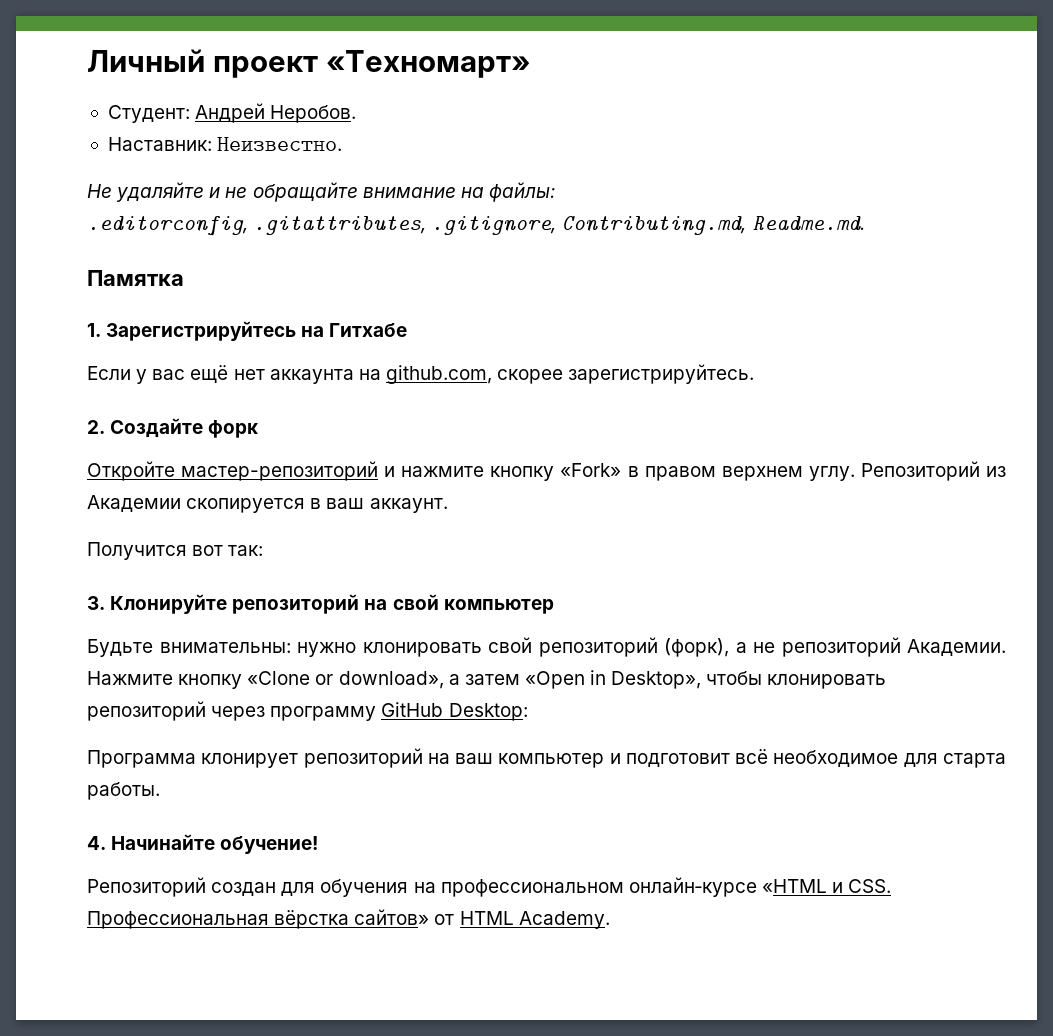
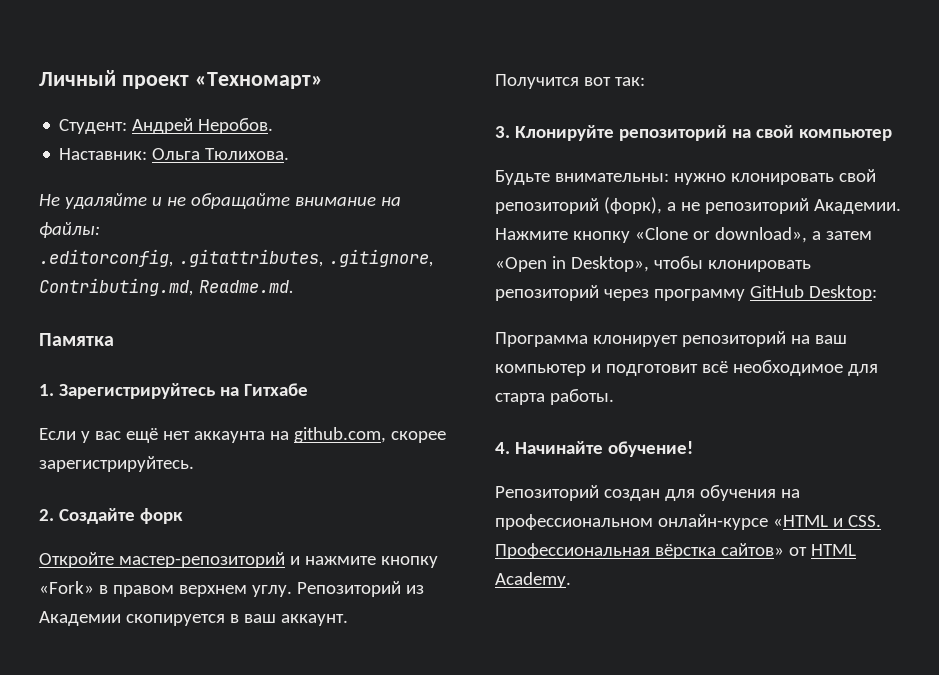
[217,137,343,151] Неизвестно. -> [152,148,290,160] Ольга Тюлихова.

